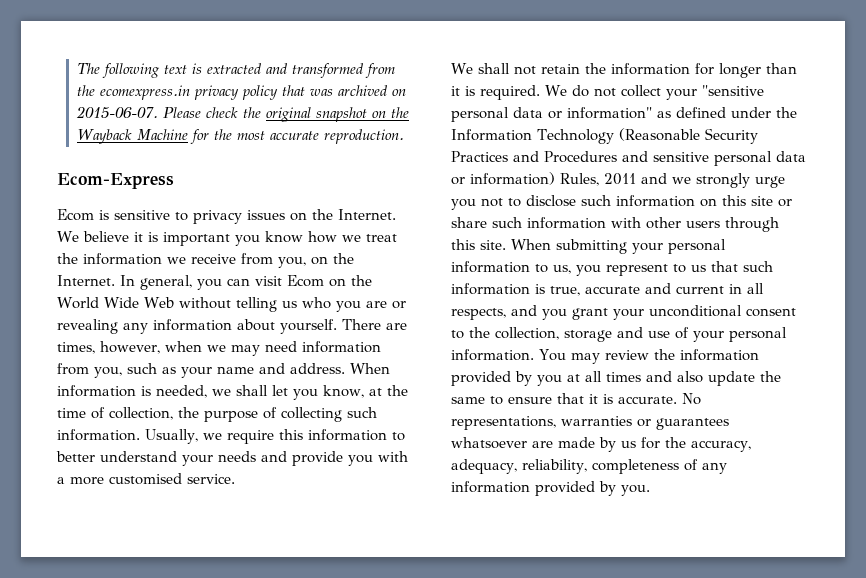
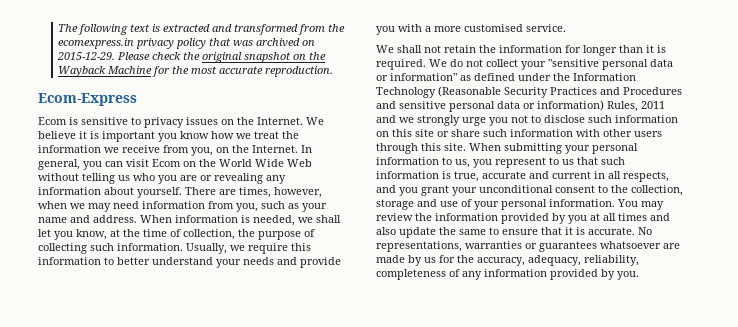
[75,106,158,119] 2015-06-07. -> [57,52,116,60] 2015-12-29.

